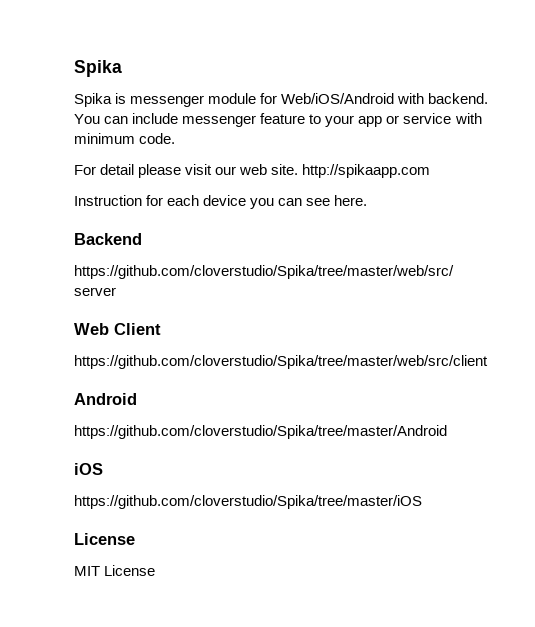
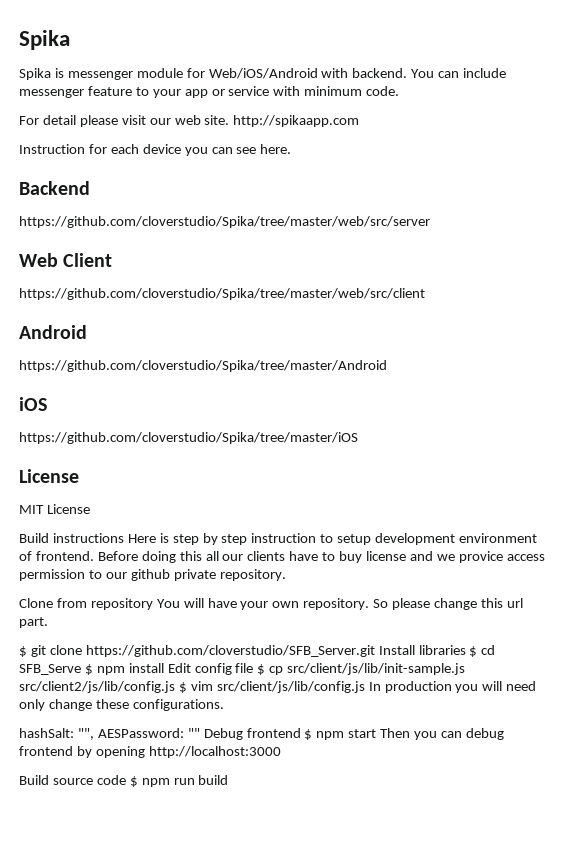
(156, 570) none -> [19,533,538,545] [19,551,545,563] [19,569,286,581] [19,598,523,610] [19,617,48,628] [19,645,496,657] [19,663,466,675] [19,681,537,693] [19,699,224,711] [19,728,504,740] [19,746,281,758] [19,775,229,787] // Build instructions Here is step by step instruction to setup development environment of frontend. Before doing this all our clients have to buy license and we provice access permission to our github private repository. // Clone from repository You will have your own repository. So please change this url part. // $ git clone https://github.com/cloverstudio/SFB_Server.git Install libraries $ cd SFB_Serve $ npm install Edit config file $ cp src/client/js/lib/init-sample.js src/client2/js/lib/config.js $ vim src/client/js/lib/config.js In production you will need only change these configurations. // hashSalt: "", AESPassword: "" Debug frontend $ npm start Then you can debug frontend by opening http://localhost:3000 // Build source code $ npm run build

